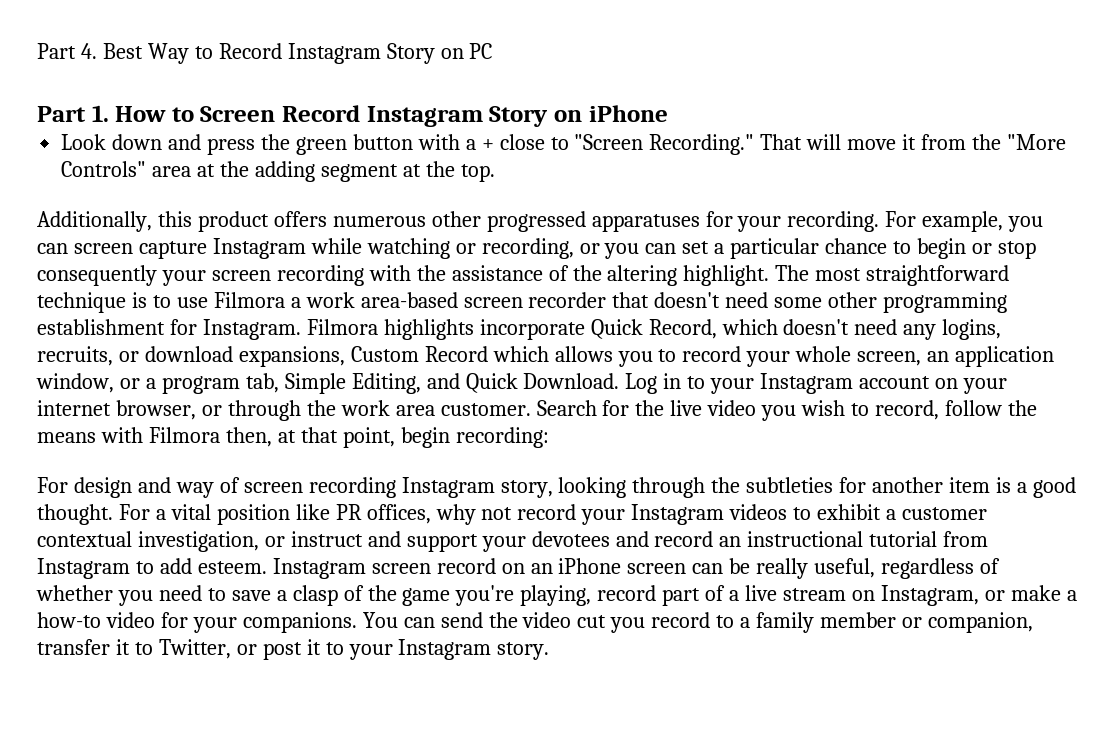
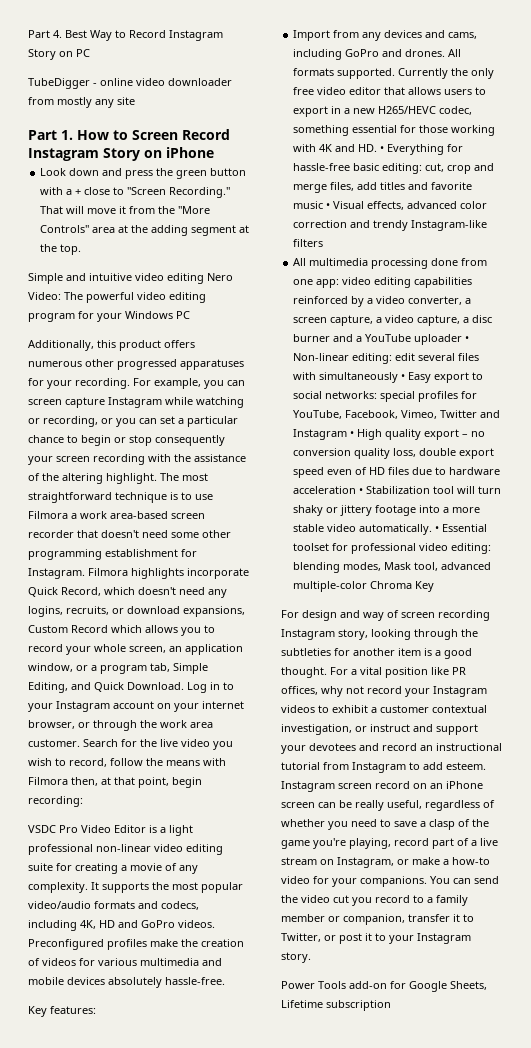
(493, 51) none -> [28,78,232,89] [28,97,135,108] // TubeDigger - online video downloader from mostly any site
(495, 173) none -> [28,273,233,284] [28,292,206,303] [28,311,190,322] // Simple and intuitive video editing Nero Video: The powerful video editing program for your Windows PC
(549, 437) none -> [28,825,193,836] [28,844,223,855] [28,863,198,874] [28,882,243,893] [28,901,199,910] [28,920,215,931] [28,939,244,950] [28,958,222,966] [28,977,225,988] [28,1006,96,1017] [293,30,478,41] [293,49,462,60] [293,68,495,79] [293,87,487,95] [293,106,473,117] [293,125,496,136] [293,144,464,155] [293,163,495,174] [293,182,473,193] [293,201,488,210] [293,220,488,231] [293,239,324,247] [293,258,488,269] [293,277,473,288] [293,296,472,307] [293,315,493,326] [293,334,470,345] [293,353,480,364] [293,372,484,383] [293,391,478,402] [293,410,501,419] [293,429,486,440] [293,448,495,459] [293,467,501,478] [293,486,502,494] [293,505,481,516] [293,524,488,535] [293,543,492,554] [293,562,492,573] [293,581,435,592] // VSDC Pro Video Editor is a light professional non-linear video editing suite for creating a movie of any complexity. It supports the most popular video/audio formats and codecs, including 4K, HD and GoPro videos. Preconfigured profiles make the creation of videos for various multimedia and mobile devices absolutely hassle-free. // Key features: // Import from any devices and cams, including GoPro and drones. All formats supported. Сurrently the only free video editor that allows users to export in a new H265/HEVC codec, something essential for those working with 4K and HD. • Everything for hassle-free basic editing: cut, crop and merge files, add titles and favorite music • Visual effects, advanced color correction and trendy Instagram-like filters // All multimedia processing done from one app: video editing capabilities reinforced by a video converter, a screen capture, a video capture, a disc burner and a YouTube uploader • Non-linear editing: edit several files with simultaneously • Easy export to social networks: special profiles for YouTube, Facebook, Vimeo, Twitter and Instagram • High quality export – no conversion quality loss, double export speed even of HD files due to hardware acceleration • Stabilization tool will turn shaky or jittery footage into a more stable video automatically. • Essential toolset for professional video editing: blending modes, Mask tool, advanced multiple-color Chroma Key
(550, 651) none -> [281,981,487,992] [281,1000,391,1011] // Power Tools add-on for Google Sheets, Lifetime subscription

